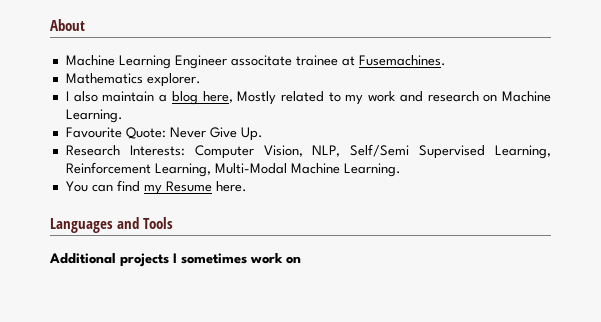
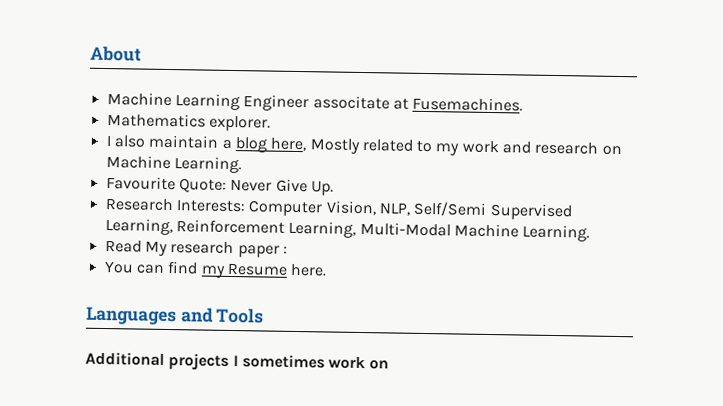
[295,55,338,66] trainee -> (390, 102) none
(401, 170) none -> [104,240,288,258] // Read My research paper :

